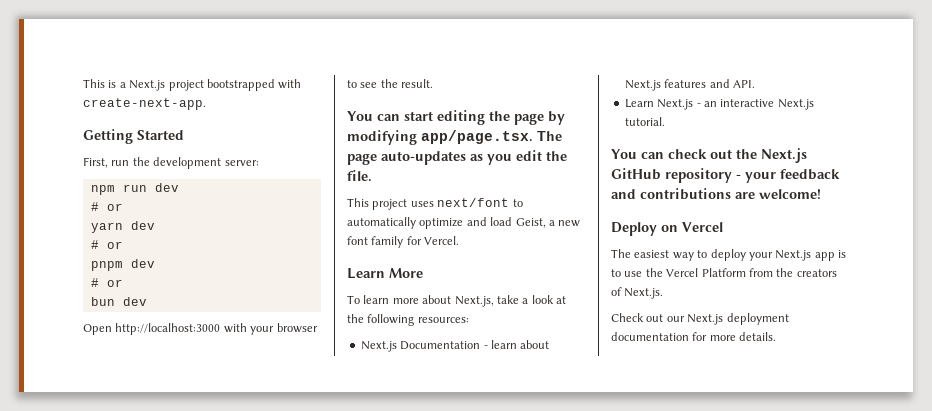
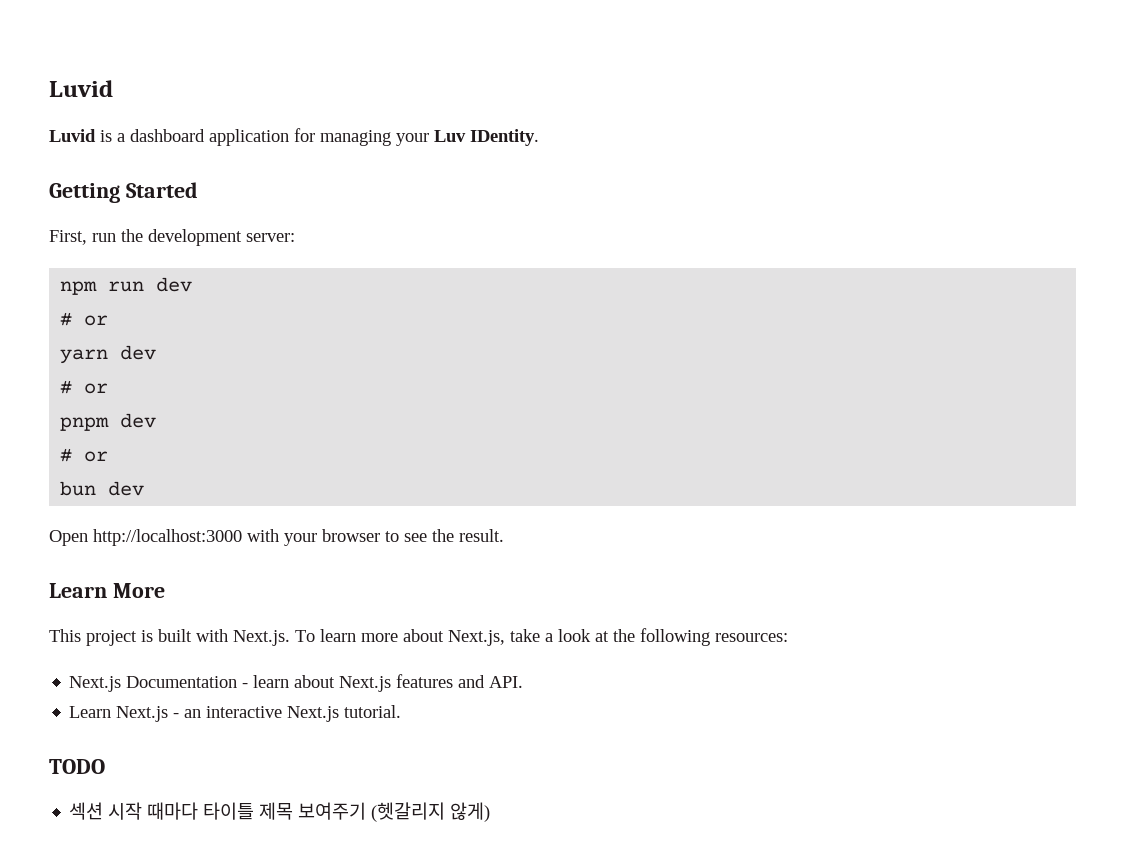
[83,79,302,91] [83,98,206,110] This is a Next.js project bootstrapped with create-next-app. -> [49,80,113,97] [49,128,539,146] Luvid // Luvid is a dashboard application for managing your Luv IDentity.
[347,110,565,125] [347,130,562,145] [347,150,567,165] [347,170,372,182] [347,198,523,210] [347,217,581,229] [347,236,460,248] [347,268,423,279] You can start editing the page by modifying app/page.tsx. The page auto-updates as you edit the file. // This project uses next/font to automatically optimize and load Geist, a new font family for Vercel. // Learn More // -> [49,583,165,598] [49,629,290,646] Learn More // This project is built with Next.js.
[611,148,807,163] [611,168,840,183] [611,188,821,200] [611,222,723,236] [611,249,846,261] [611,268,837,277] [611,287,664,299] [611,313,789,325] [611,332,777,341] You can check out the Next.js GitHub repository - your feedback and contributions are welcome! // Deploy on Vercel // The easiest way to deploy your Next.js app is to use the Vercel Platform from the creators of Next.js. // Check out our Next.js deployment documentation for more details. -> [49,759,105,774] [69,802,491,822] TODO // 섹션 시작 때마다 타이틀 제목 보여주기 (헷갈리지 않게)

